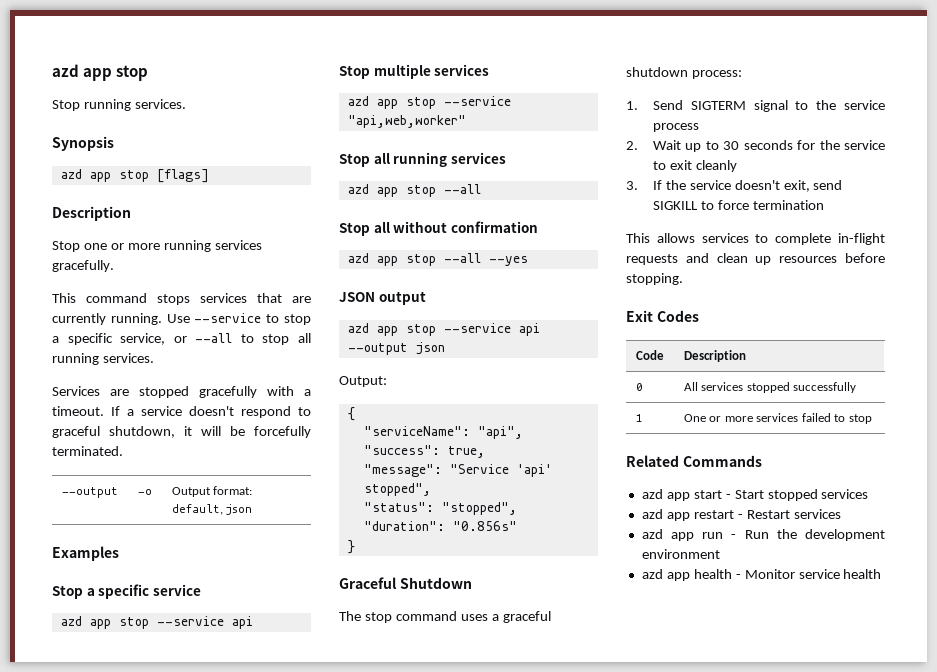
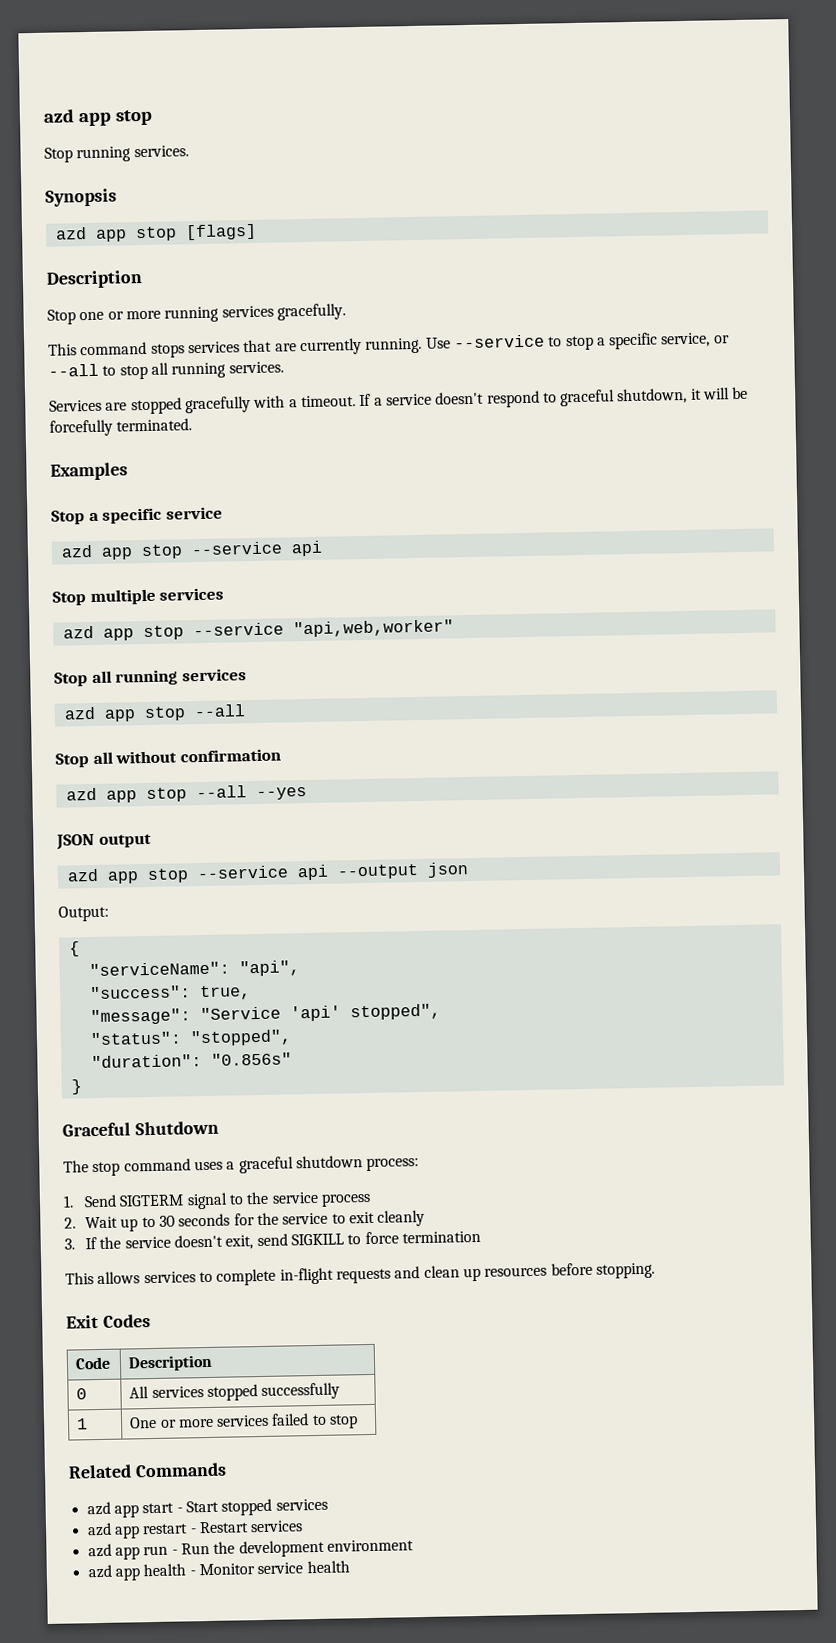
[61,487,118,498] [137,489,152,495] [171,486,253,497] [171,504,253,515] // --output | -o | Output format: default, json -> (193, 425) none

